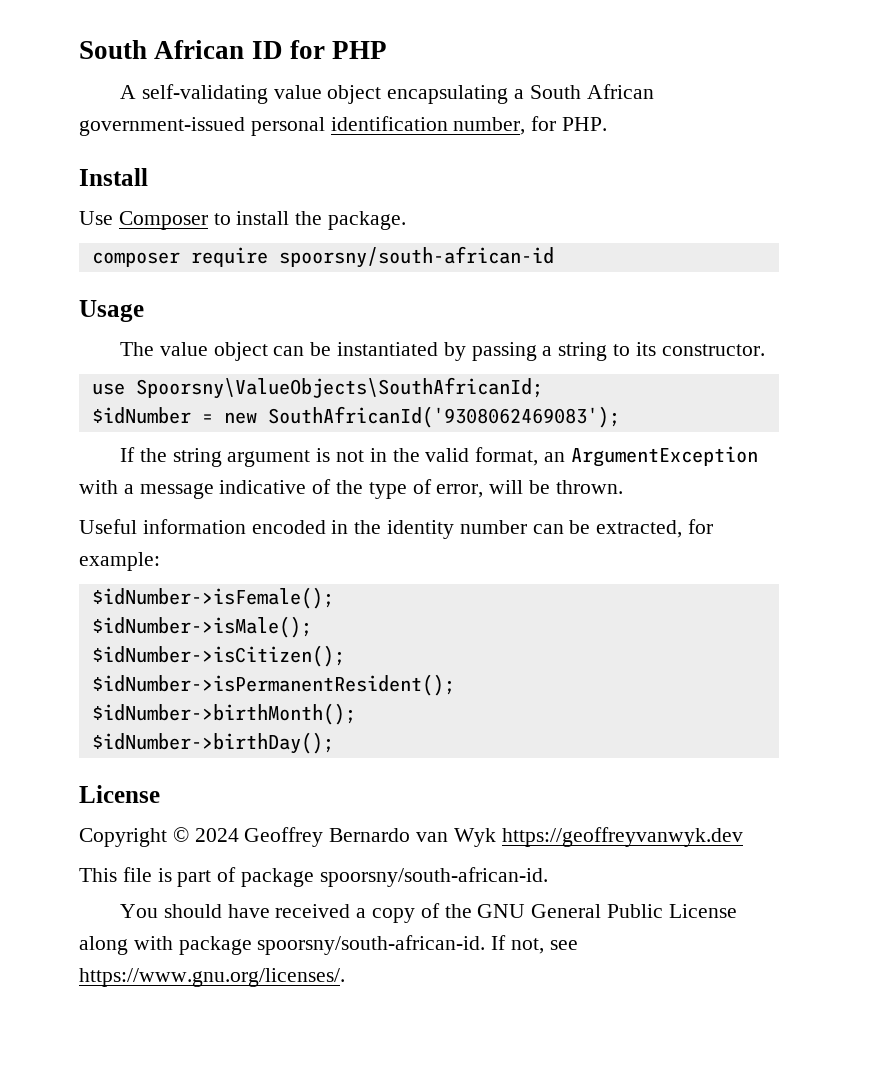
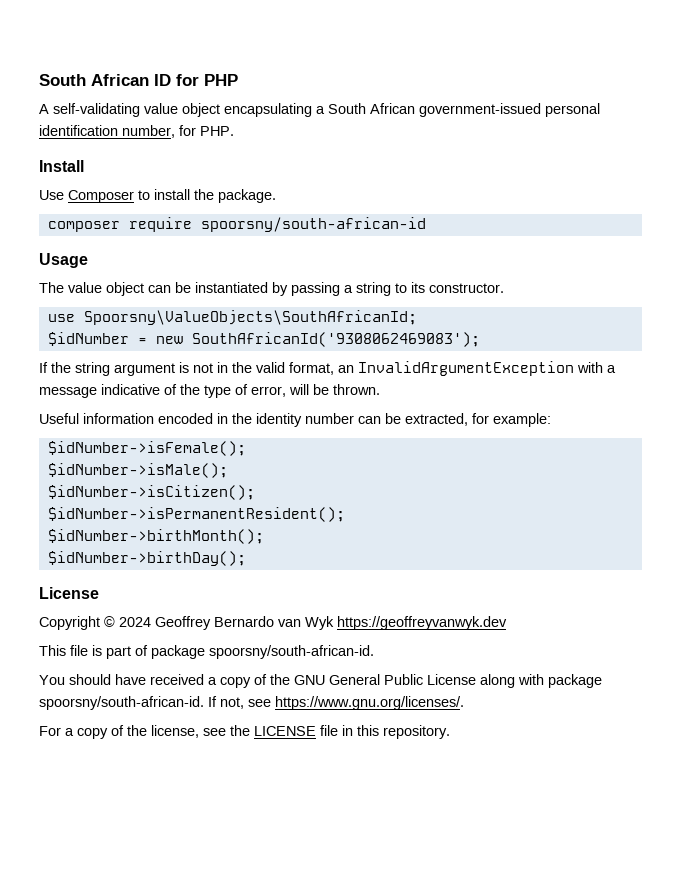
[570,446,758,467] ArgumentException -> [358,361,574,376] InvalidArgumentException
(345, 977) none -> [39,725,450,739] // For a copy of the license, see the LICENSE file in this repository.

